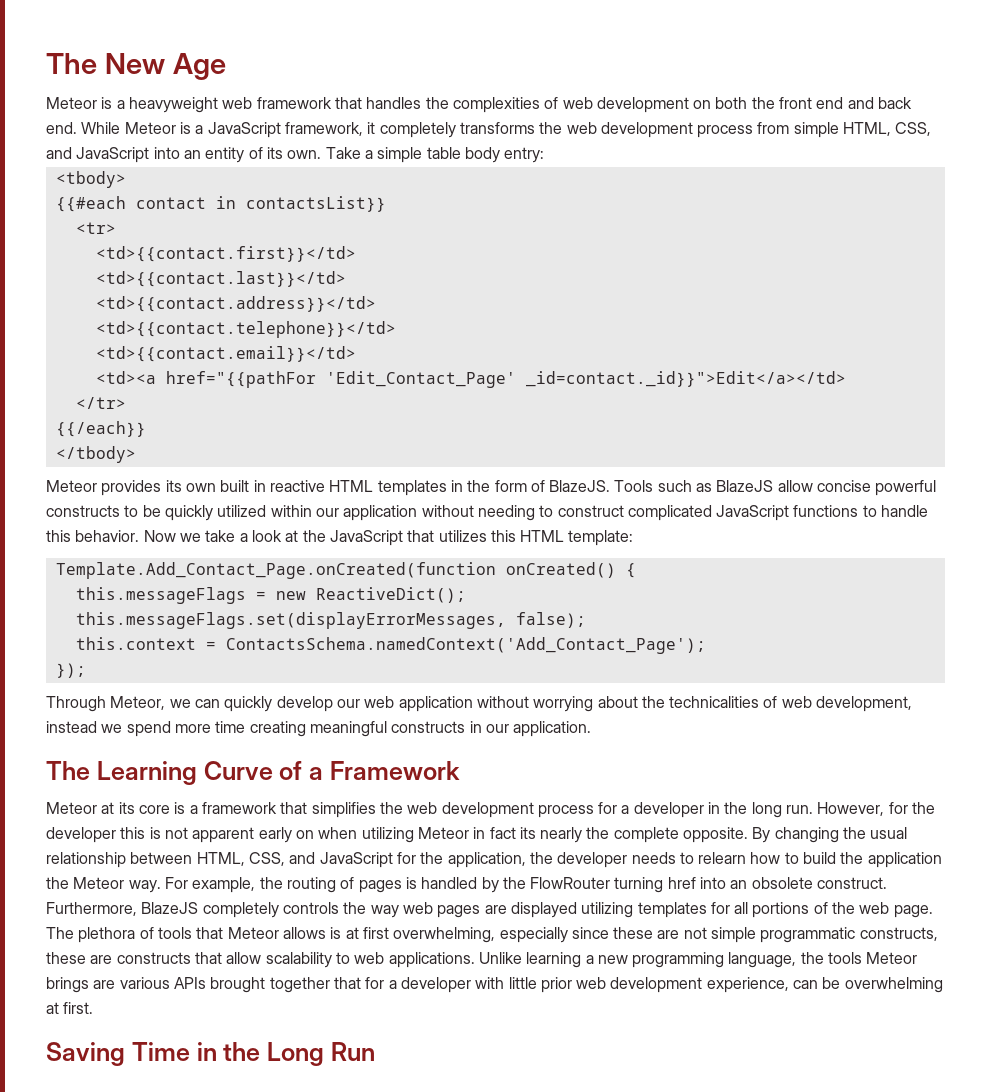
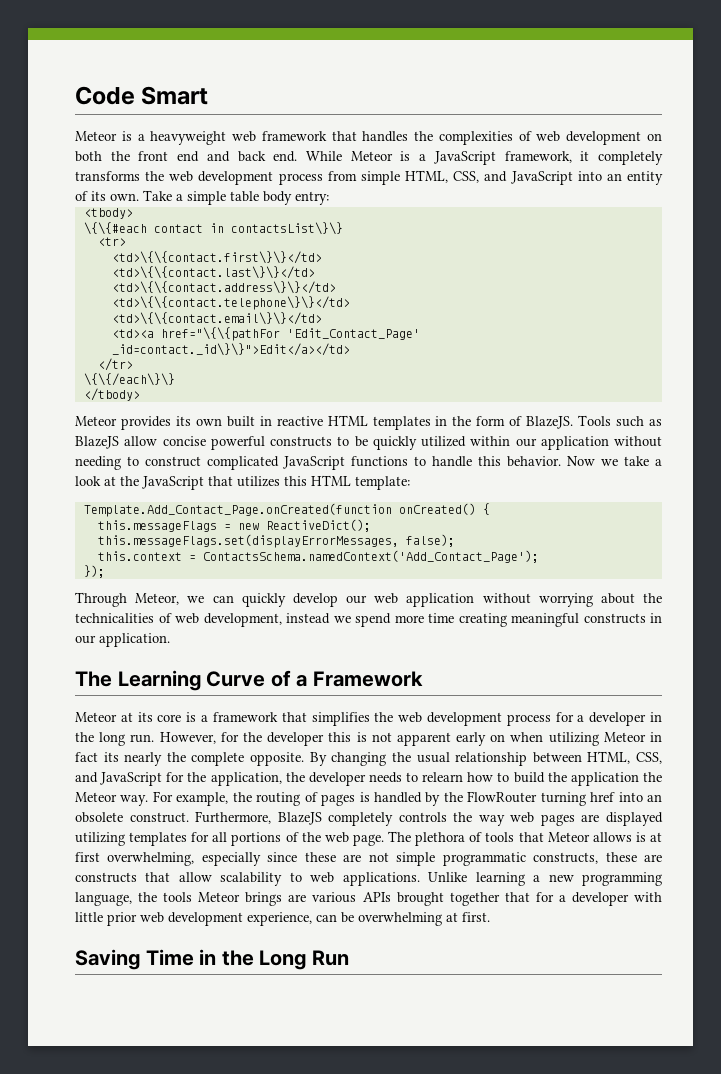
[46,53,226,80] The New Age -> [75,86,209,105] Code Smart
[55,196,126,212] {{#each -> [83,222,147,235] \{\{#each
[245,196,386,212] contactsList}} -> [230,222,343,235] contactsList\}\}
[95,246,356,262] [95,271,346,287] [95,296,376,312] [95,321,396,338] [95,346,356,362] [95,371,846,388] <td>{{contact.first}}</td> // <td>{{contact.last}}</td> // <td>{{contact.address}}</td> // <td>{{contact.telephone}}</td> // <td>{{contact.email}}</td> // <td><a href="{{pathFor 'Edit_Contact_Page' _id=contact._id}}">Edit</a></td> -> [111,251,322,264] [111,266,315,279] [111,281,336,294] [111,296,350,310] [111,312,322,325] [111,327,420,341] [111,343,350,356] <td>\{\{contact.first\}\}</td> // <td>\{\{contact.last\}\}</td> // <td>\{\{contact.address\}\}</td> // <td>\{\{contact.telephone\}\}</td> // <td>\{\{contact.email\}\}</td> // <td><a href="\{\{pathFor 'Edit_Contact_Page' _id=contact._id\}\}">Edit</a></td>
[55,421,146,437] {{/each}} -> [83,373,175,386] \{\{/each\}\}

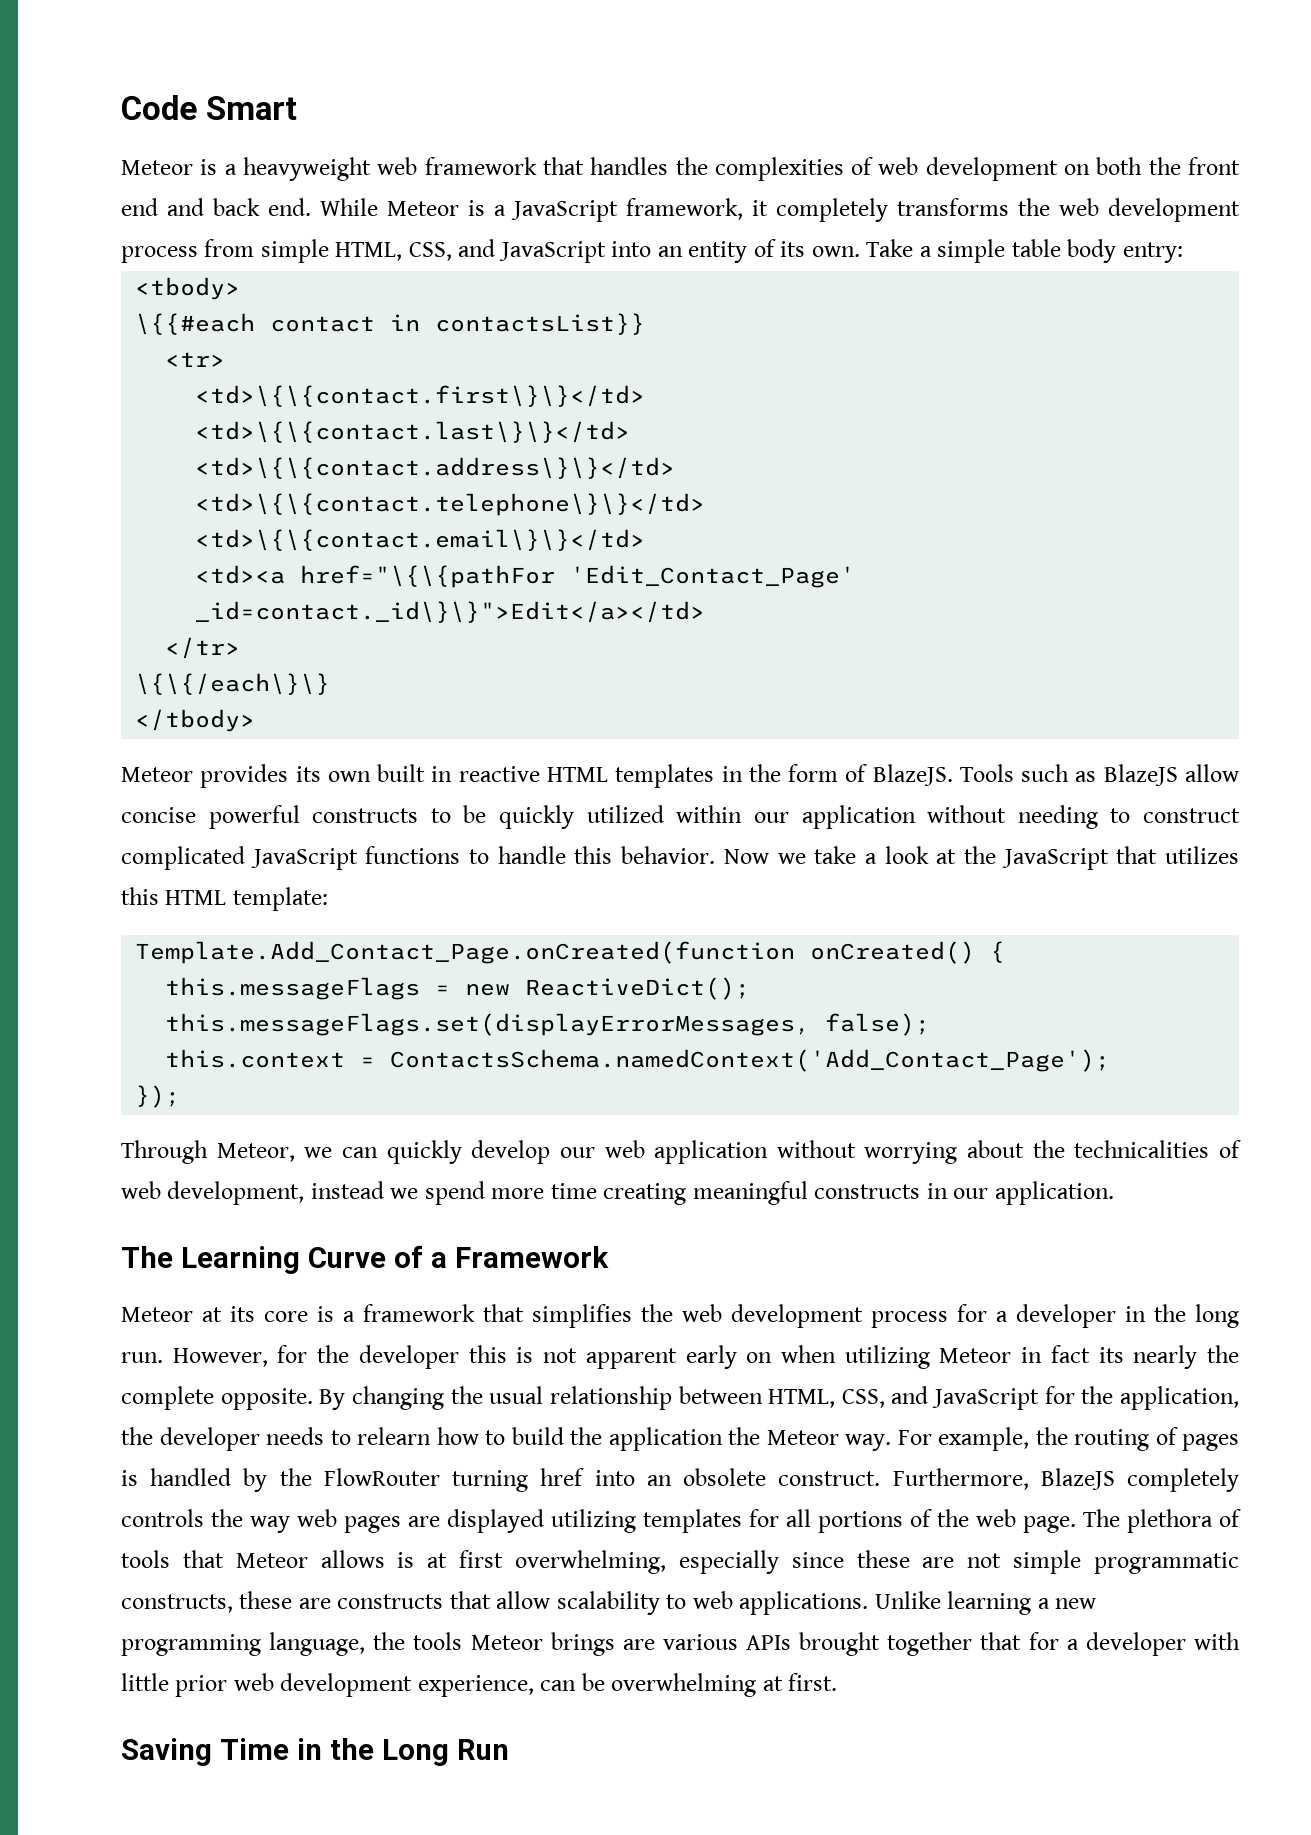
[83,222,147,235] \{\{#each -> [135,313,256,335] \{{#each
[230,222,343,235] contactsList\}\} -> [435,313,646,335] contactsList}}

